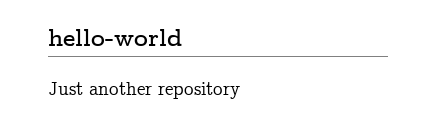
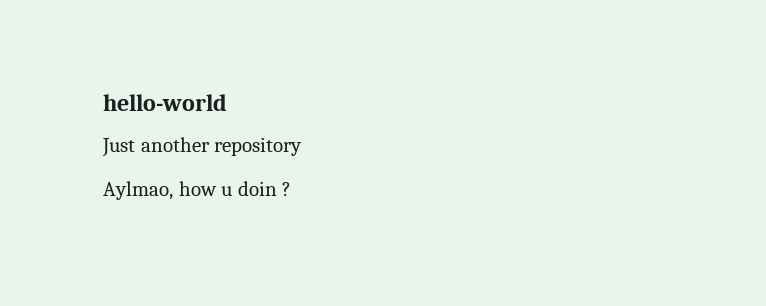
(240, 90) none -> [103,181,292,200] // Aylmao, how u doin ?

